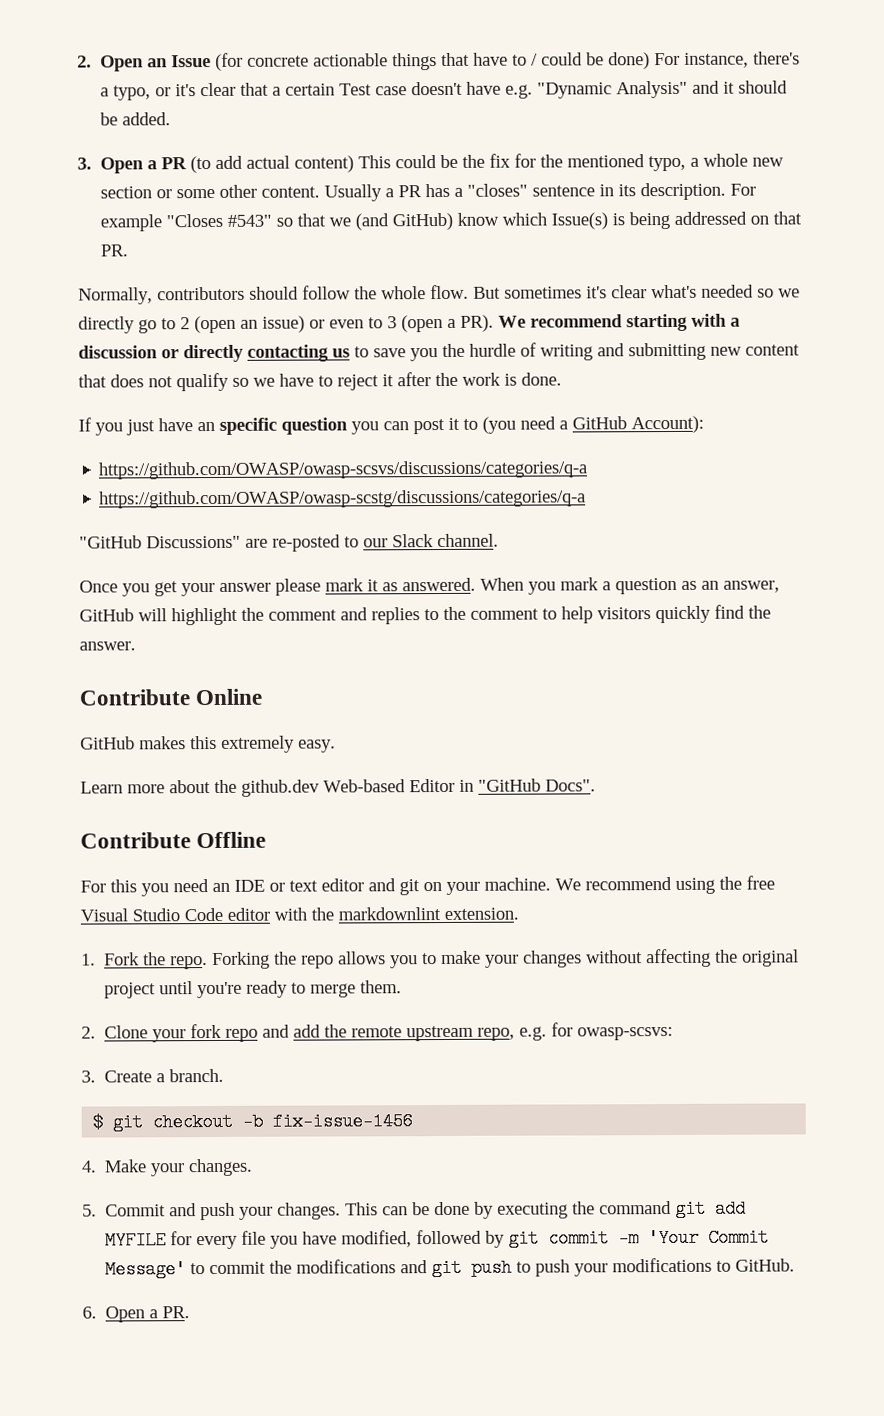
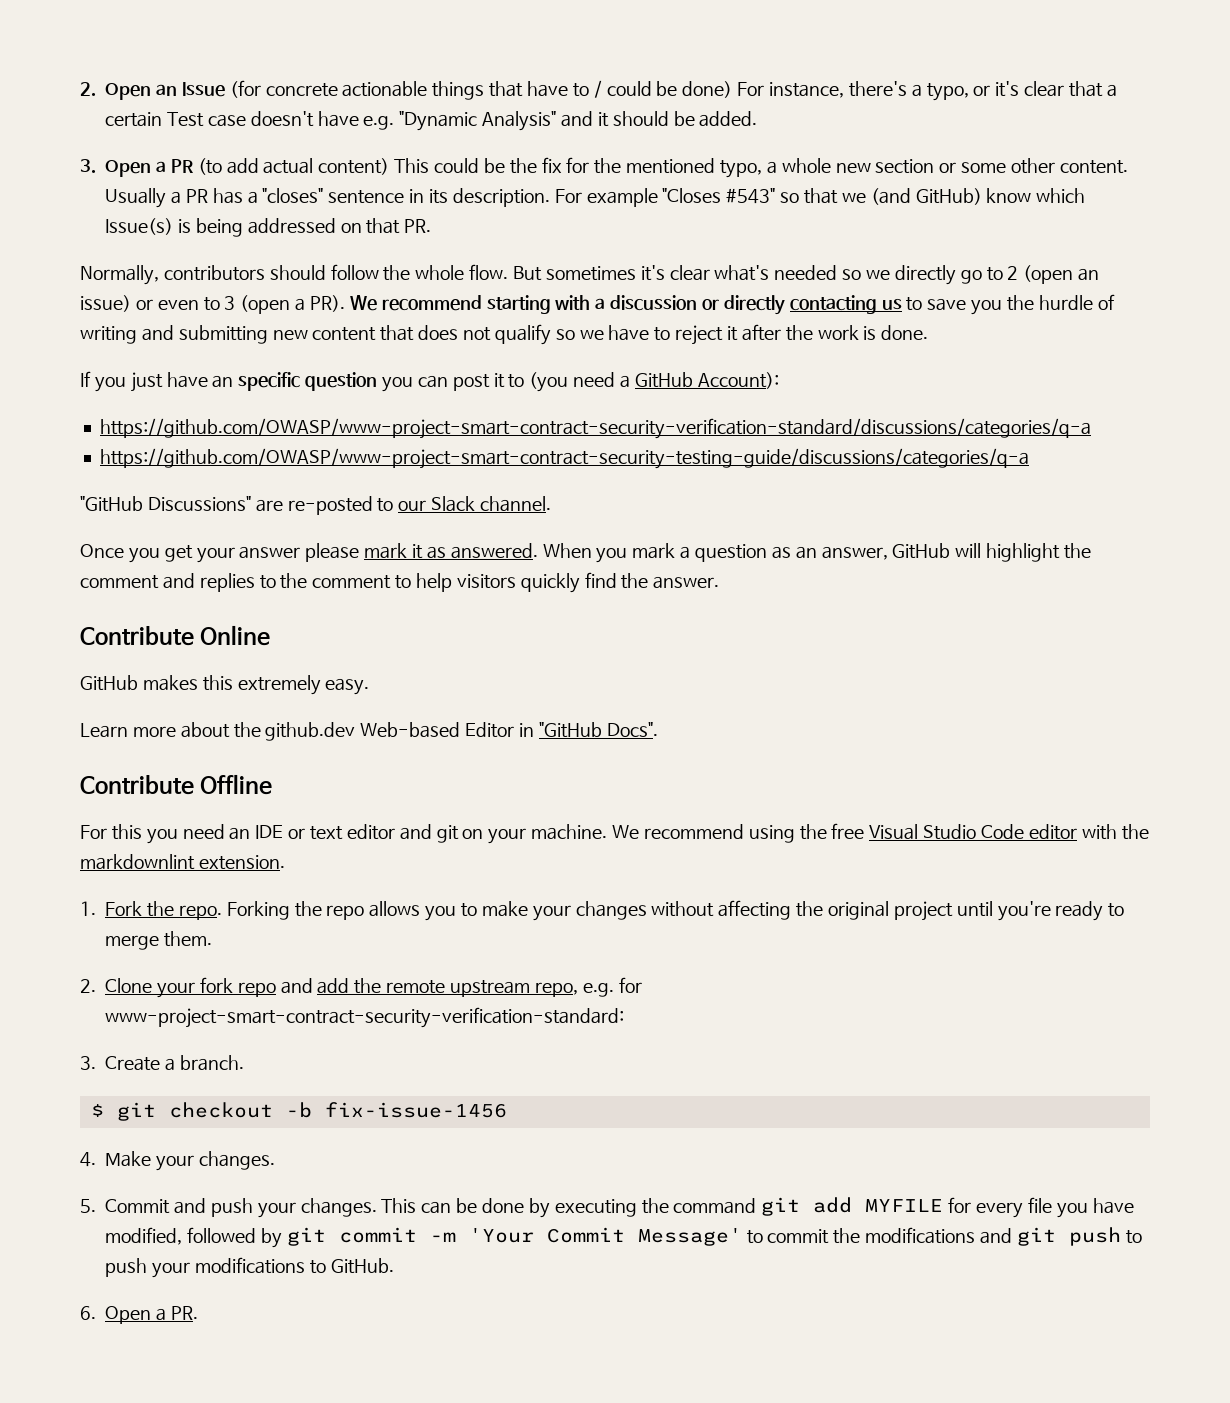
[98,460,588,480] [99,489,587,509] https://github.com/OWASP/owasp-scsvs/discussions/categories/q-a // https://github.com/OWASP/owasp-scstg/discussions/categories/q-a -> [99,418,1091,439] [99,448,1029,469] https://github.com/OWASP/www-project-smart-contract-security-verification-standard/discussions/categories/q-a // https://github.com/OWASP/www-project-smart-contract-security-testing-guide/discussions/categories/q-a
[577,1026,674,1041] owasp-scsvs: -> [105,1007,625,1028] www-project-smart-contract-security-verification-standard:

